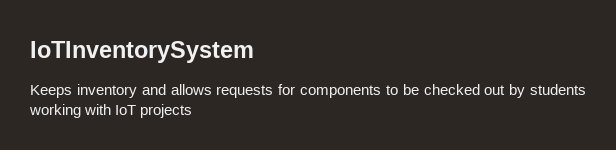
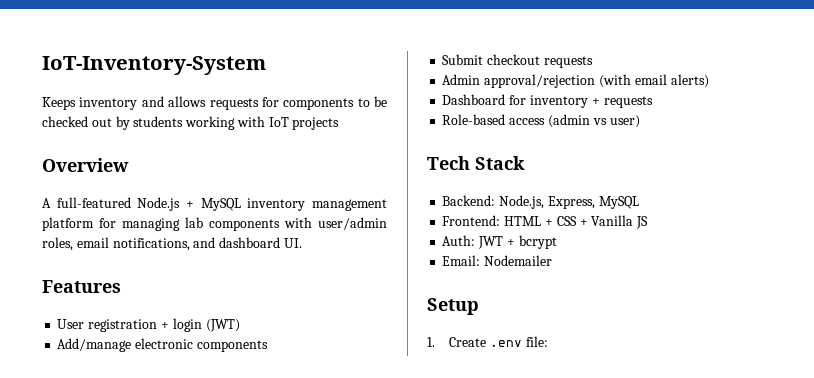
[30,41,254,63] IoTInventorySystem -> [42,56,266,75] IoT-Inventory-System
(193, 111) none -> [42,158,129,172] [42,197,387,211] [42,217,387,231] [42,237,302,251] [42,280,121,293] [57,318,240,332] [57,338,268,352] [442,54,593,68] [442,74,709,88] [442,94,653,108] [442,114,640,128] [427,156,525,170] [442,195,639,209] [442,215,649,229] [442,235,557,249] [442,255,553,266] [427,298,479,315] [427,336,548,347] // Overview // A full-featured Node.js + MySQL inventory management platform for managing lab components with user/admin roles, email notifications, and dashboard UI. // Features // User registration + login (JWT) // Add/manage electronic components // Submit checkout requests // Admin approval/rejection (with email alerts) // Dashboard for inventory + requests // Role-based access (admin vs user) // Tech Stack // Backend: Node.js, Express, MySQL // Frontend: HTML + CSS + Vanilla JS // Auth: JWT + bcrypt // Email: Nodemailer // Setup // 1. Create .env file:

